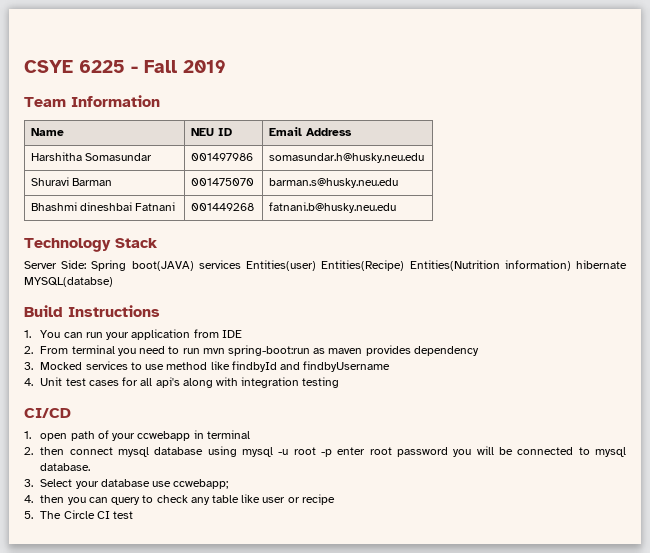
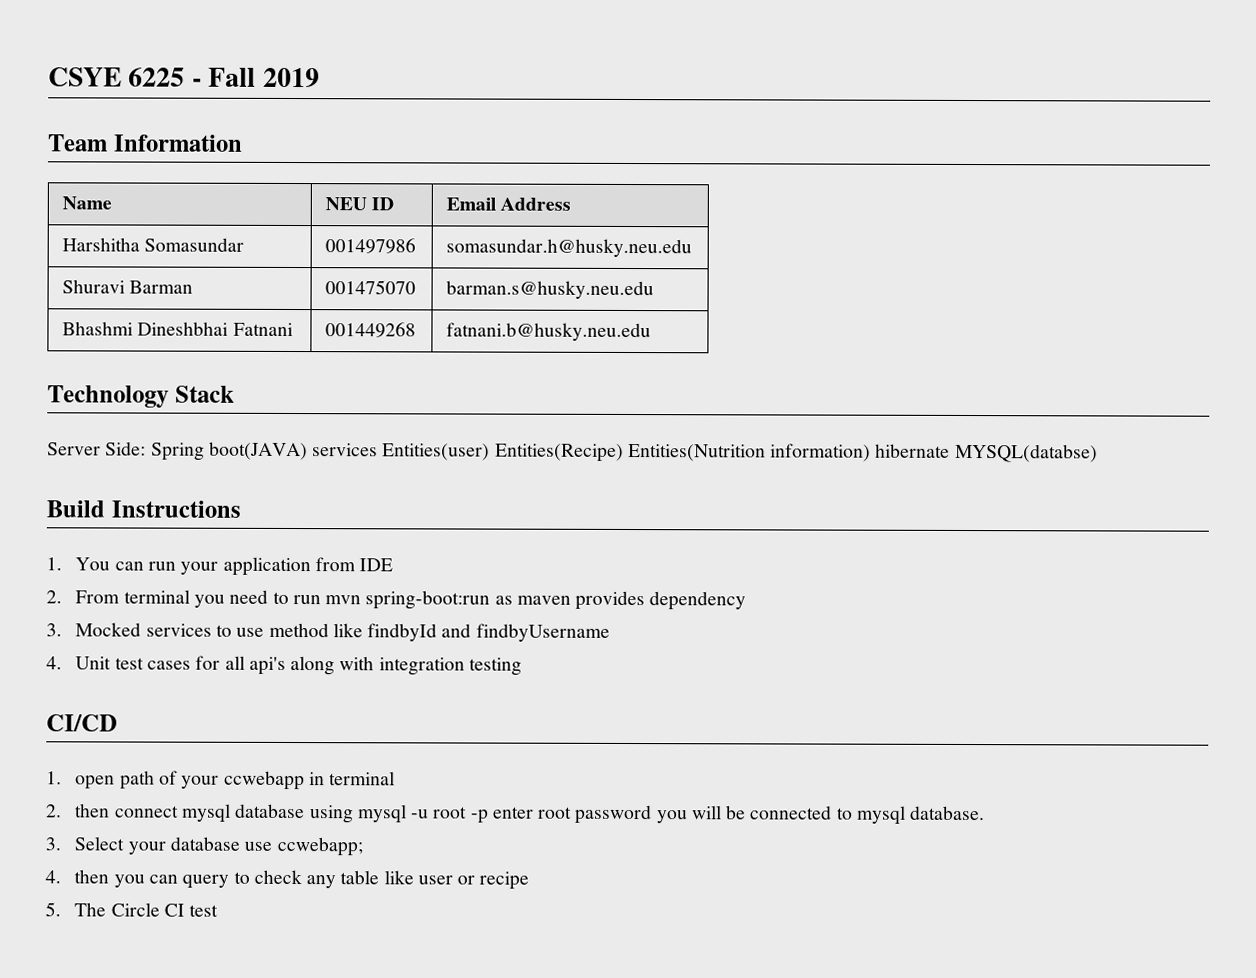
[80,202,133,211] dineshbai -> [137,321,229,336] Dineshbhai

